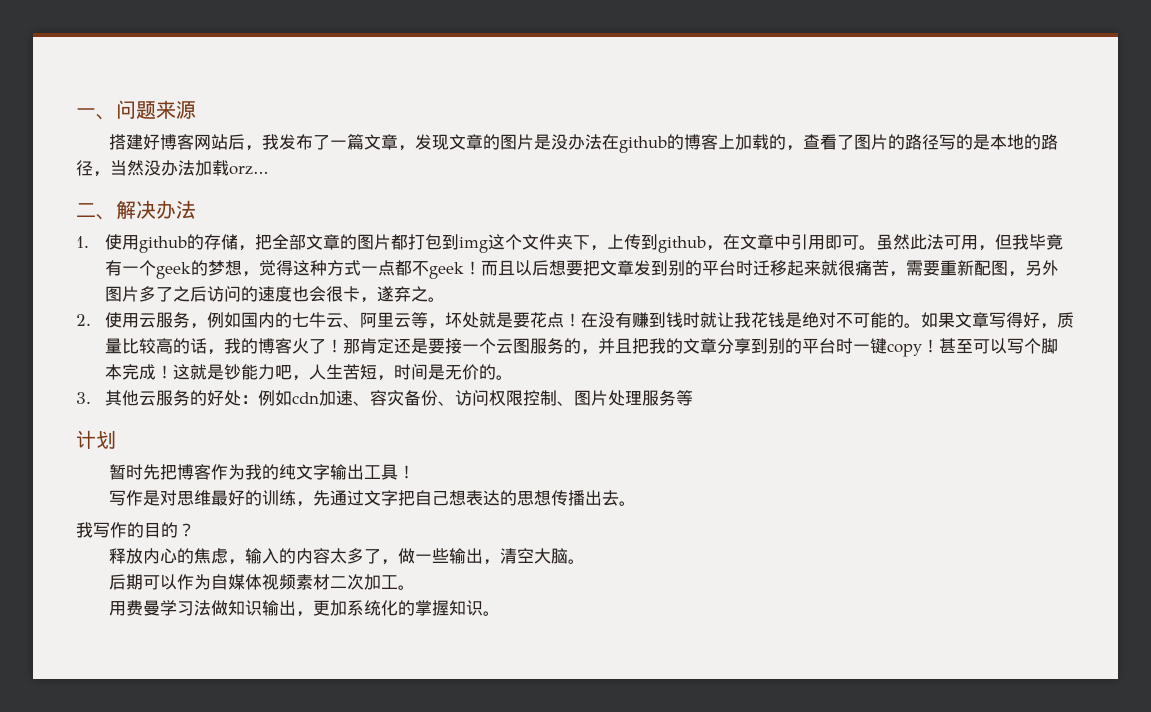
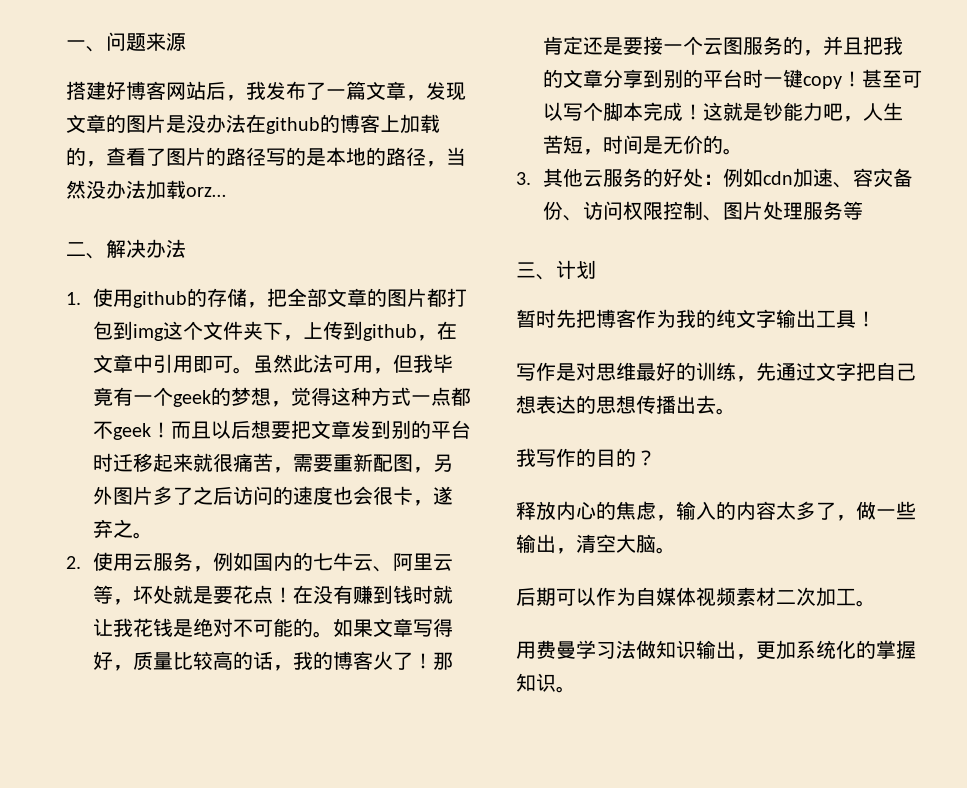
(694, 398) none -> [516,262,556,280] 三、

